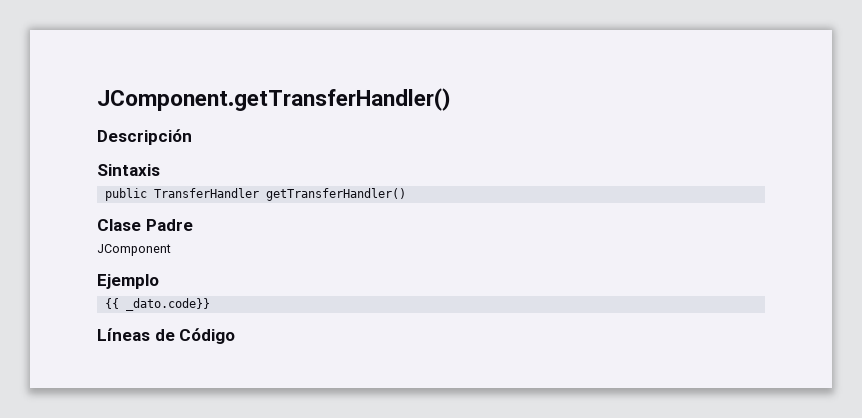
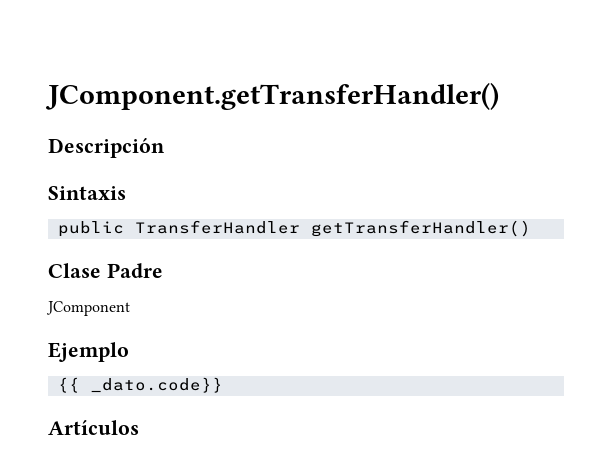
[97,328,236,344] Líneas de Código -> [48,420,139,435] Artículos

